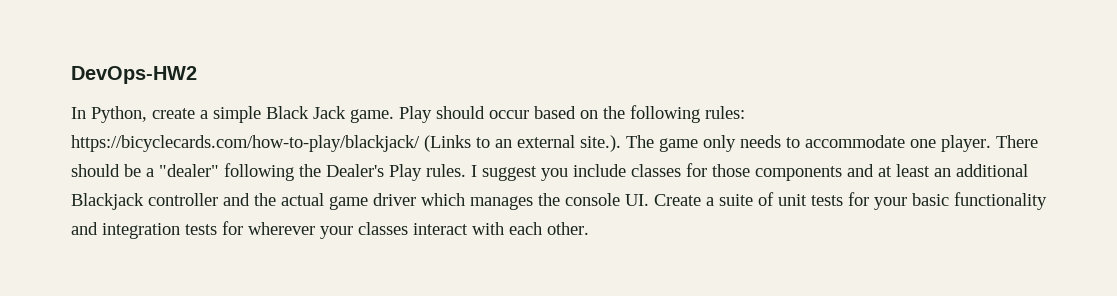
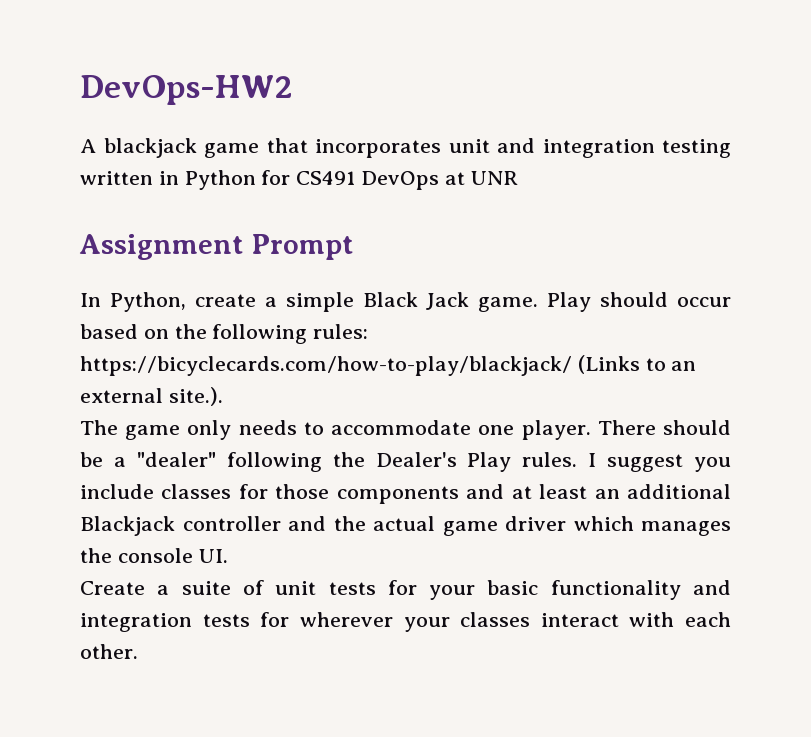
(197, 75) none -> [80,138,731,158] [80,170,518,190] [79,234,353,260] // A blackjack game that incorporates unit and integration testing written in Python for CS491 DevOps at UNR // Assignment Prompt
(621, 143) none -> (223, 396) //
(649, 200) none -> (228, 556) //

